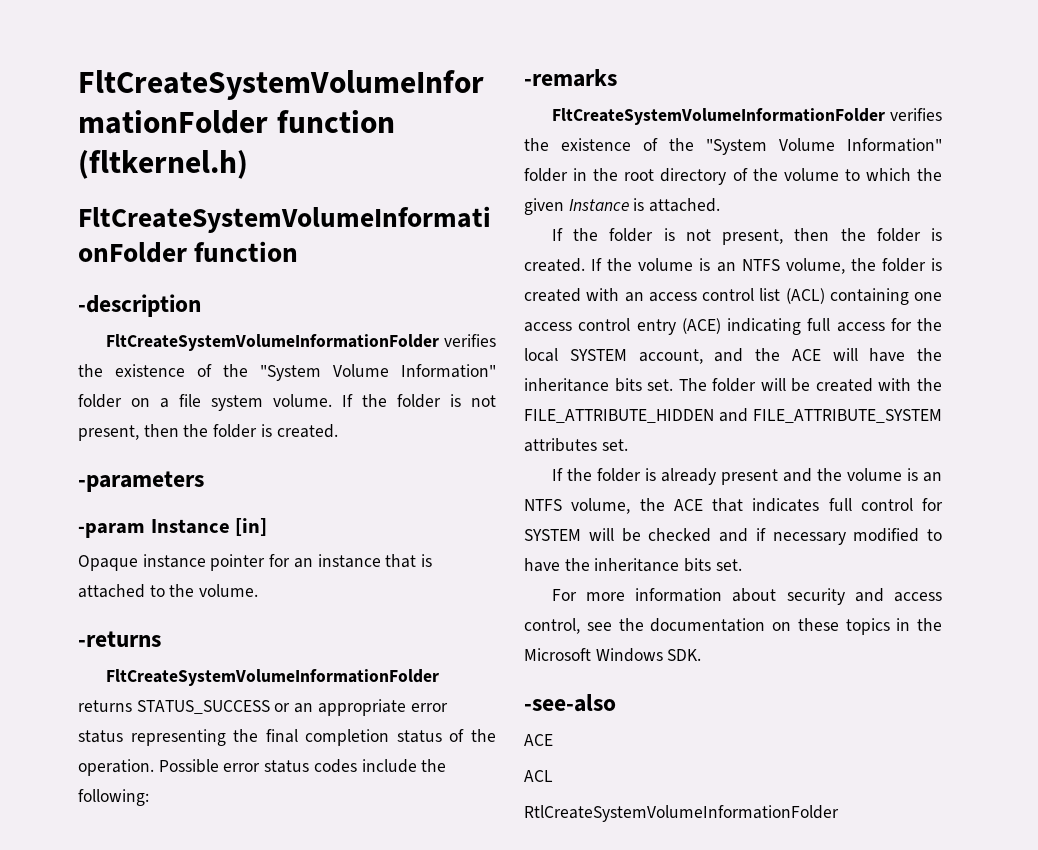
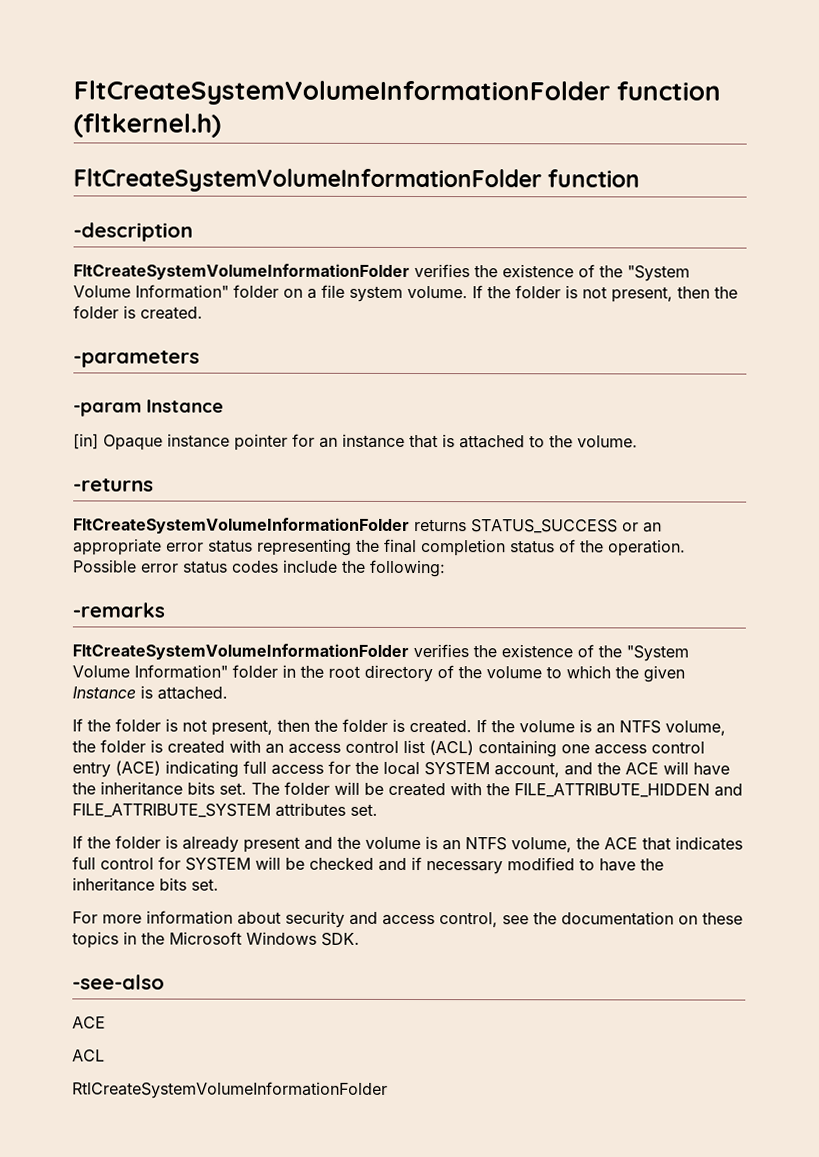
(230, 526) none -> (224, 406) //
(268, 527) // -> (99, 441) none

